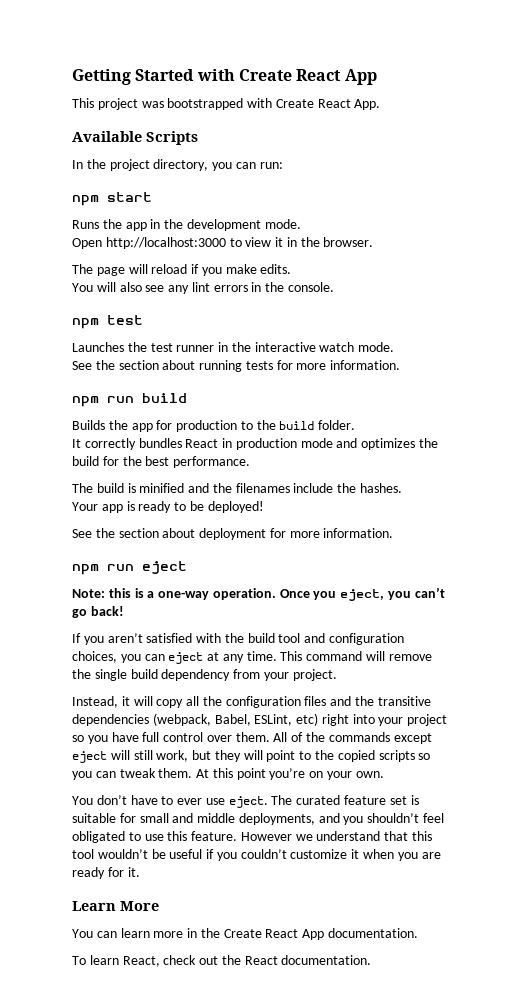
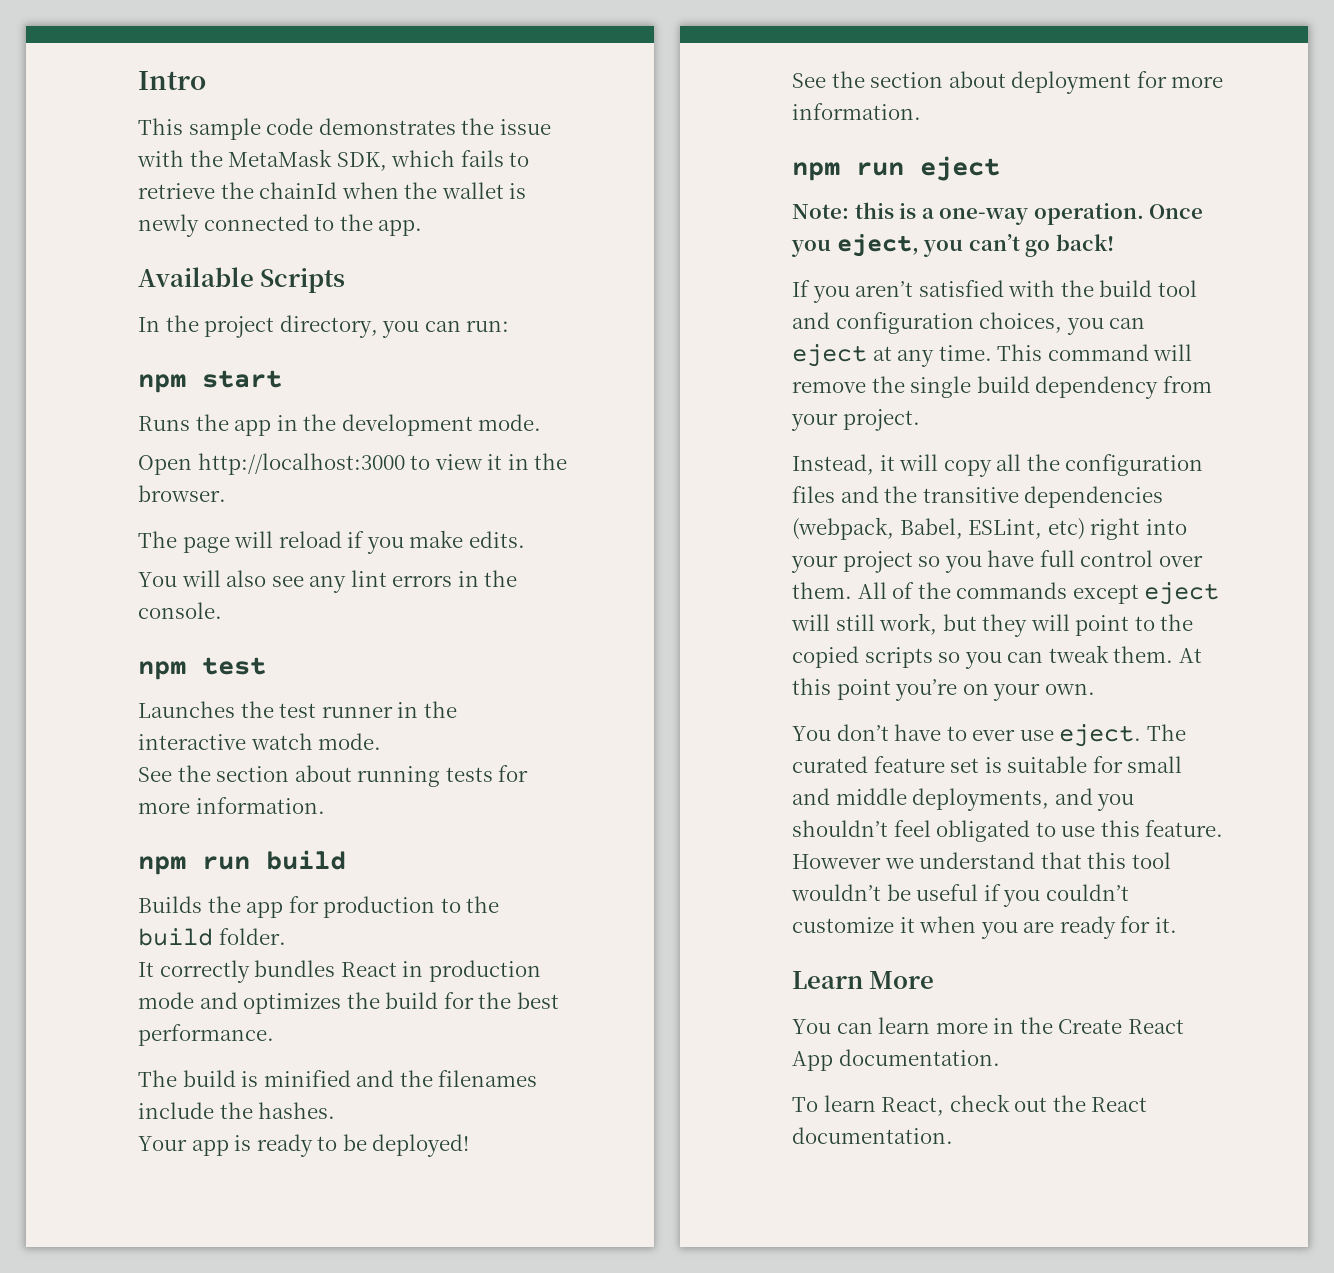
[72,69,377,85] [72,98,381,110] Getting Started with Create React App // This project was bootstrapped with Create React App. -> [138,71,206,90] [138,118,551,140] [137,149,530,171] [138,182,527,199] [138,214,423,237] Intro // This sample code demonstrates the issue with the MetaMask SDK, which fails to retrieve the chainId when the wallet is newly connected to the app.

